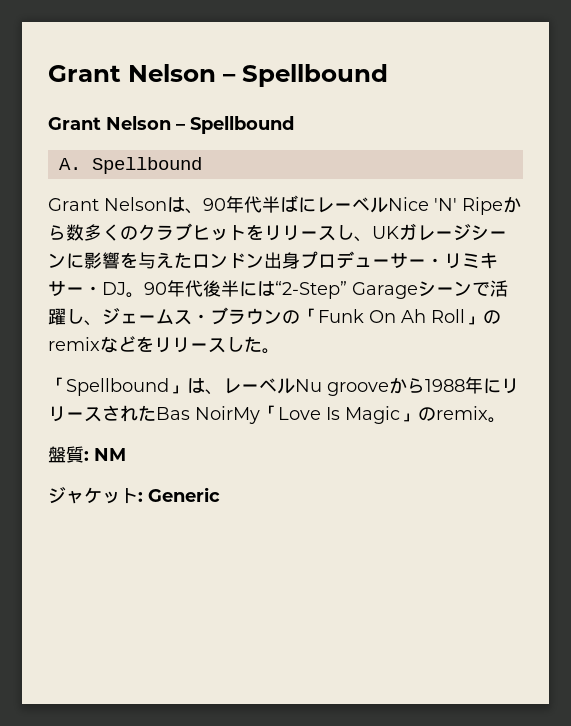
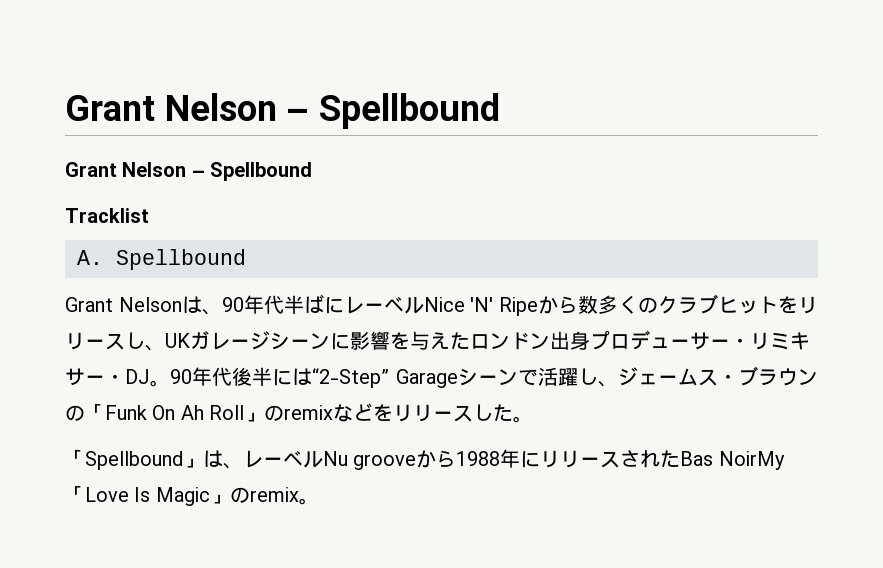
(294, 125) none -> [65,208,149,223] // Tracklist
[48,446,126,463] [48,487,220,504] // 盤質: NM // ジャケット: Generic -> (319, 501) none

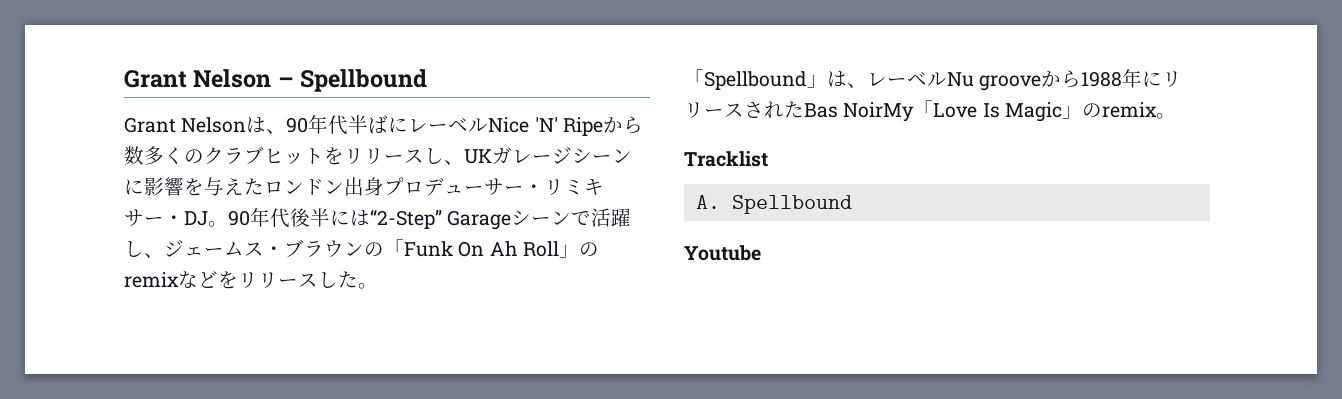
[65,93,501,129] [65,162,313,181] [65,208,149,223] [77,249,246,270] Grant Nelson – Spellbound // Grant Nelson – Spellbound // Tracklist // A. Spellbound -> [124,69,428,92] Grant Nelson – Spellbound
(319, 501) none -> [684,151,768,167] [695,195,852,214] [684,245,761,261] // Tracklist // A. Spellbound // Youtube

